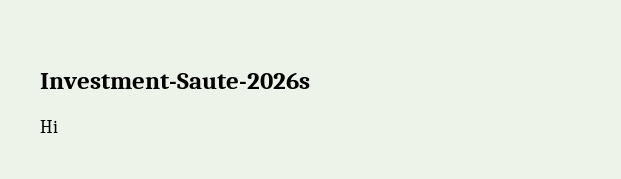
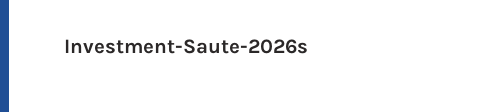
[40,120,58,133] // Hi -> (308, 46) none

